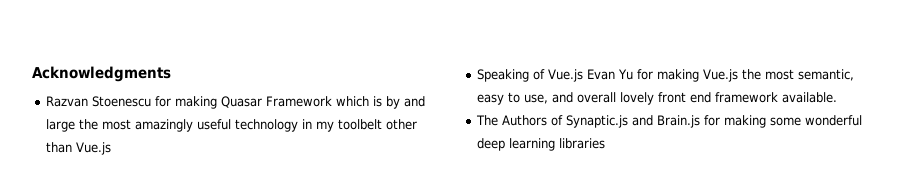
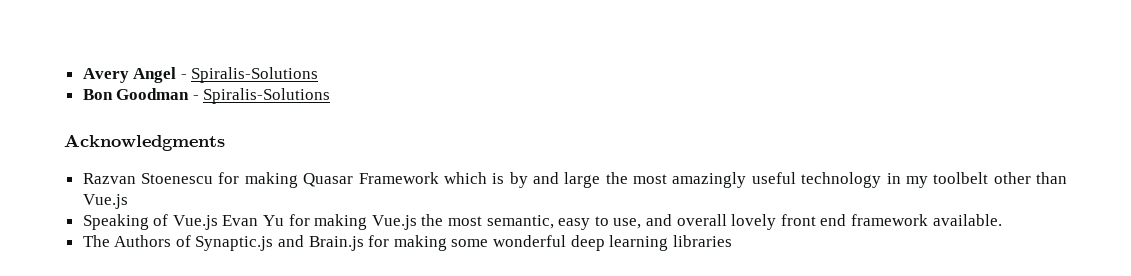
(32, 74) none -> [82,67,319,83] [82,88,331,104] Avery Angel - Spiralis-Solutions // Bon Goodman - Spiralis-Solutions //

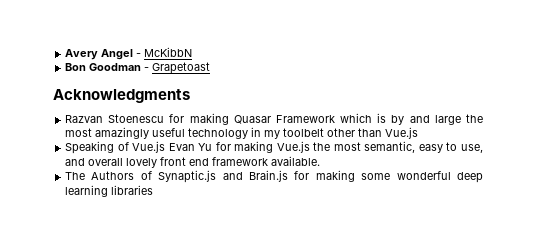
[191,67,319,83] Spiralis-Solutions -> [144,47,193,57] McKibbN
[203,88,331,104] Spiralis-Solutions -> [152,62,211,74] Grapetoast

